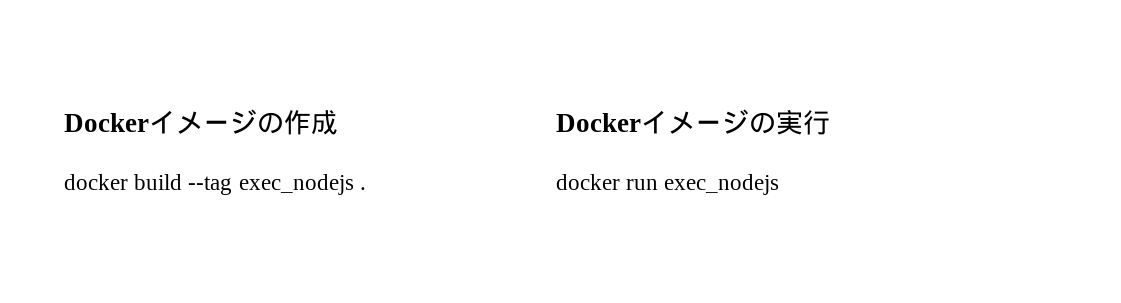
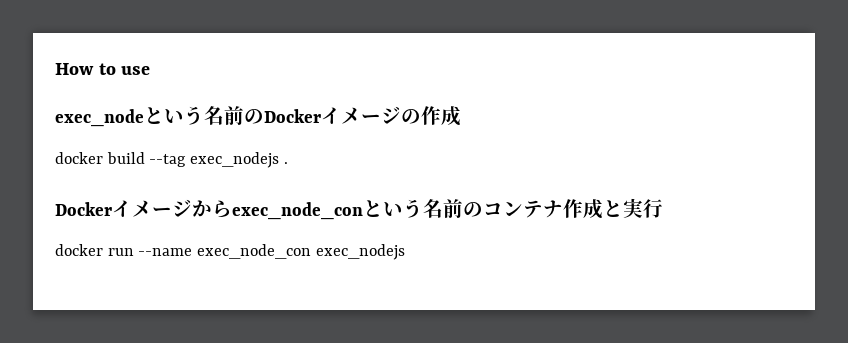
(64, 122) none -> [55,63,151,75] [55,106,264,127] How to use // exec_nodeという名前の
[749,112,776,134] の -> [192,199,623,220] からexec_node_conという名前のコンテナ作成と
(659, 184) none -> [138,244,312,259] --name exec_node_con

